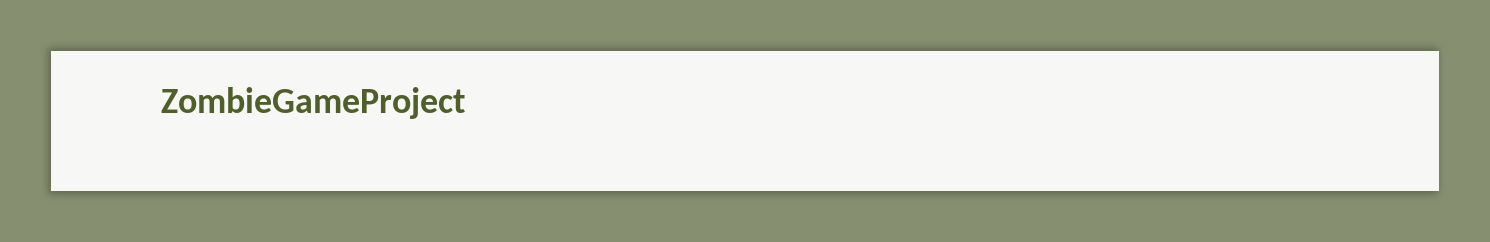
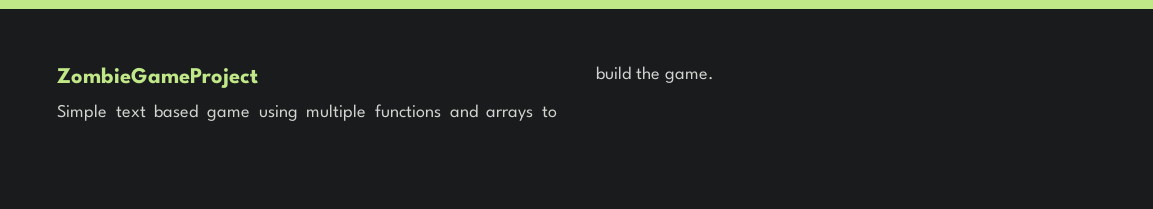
(465, 103) none -> [57,104,557,121] [596,66,714,83] // Simple text based game using multiple functions and arrays to build the game.

